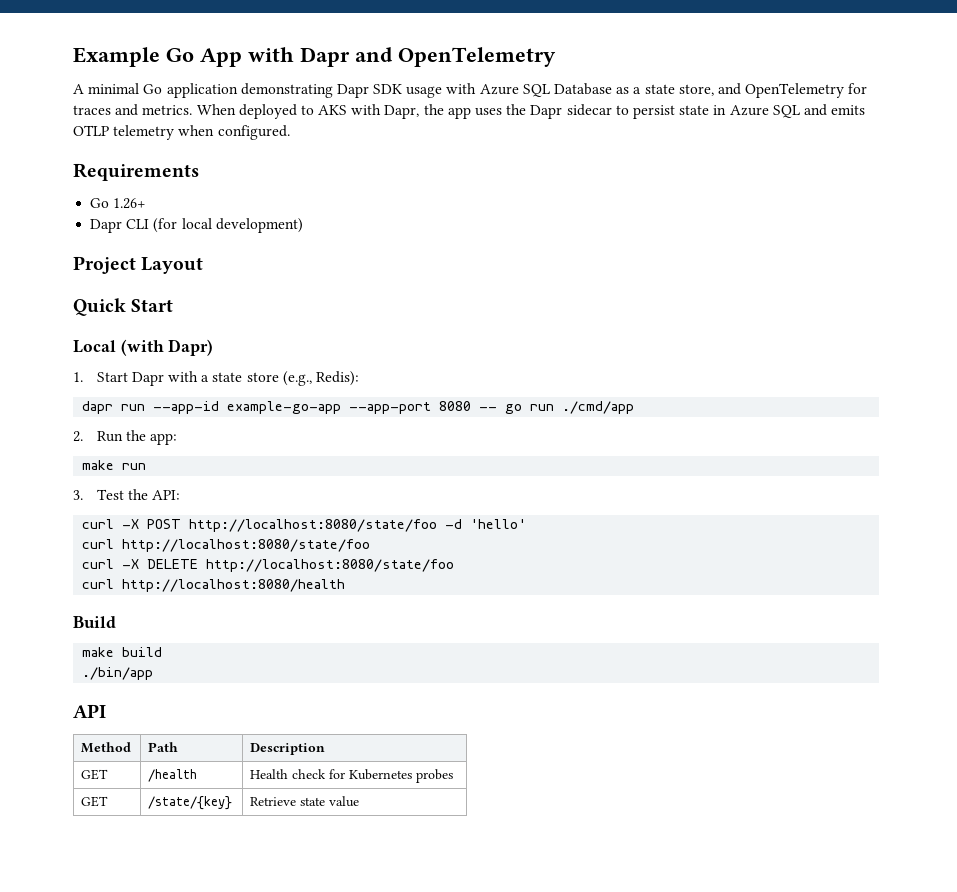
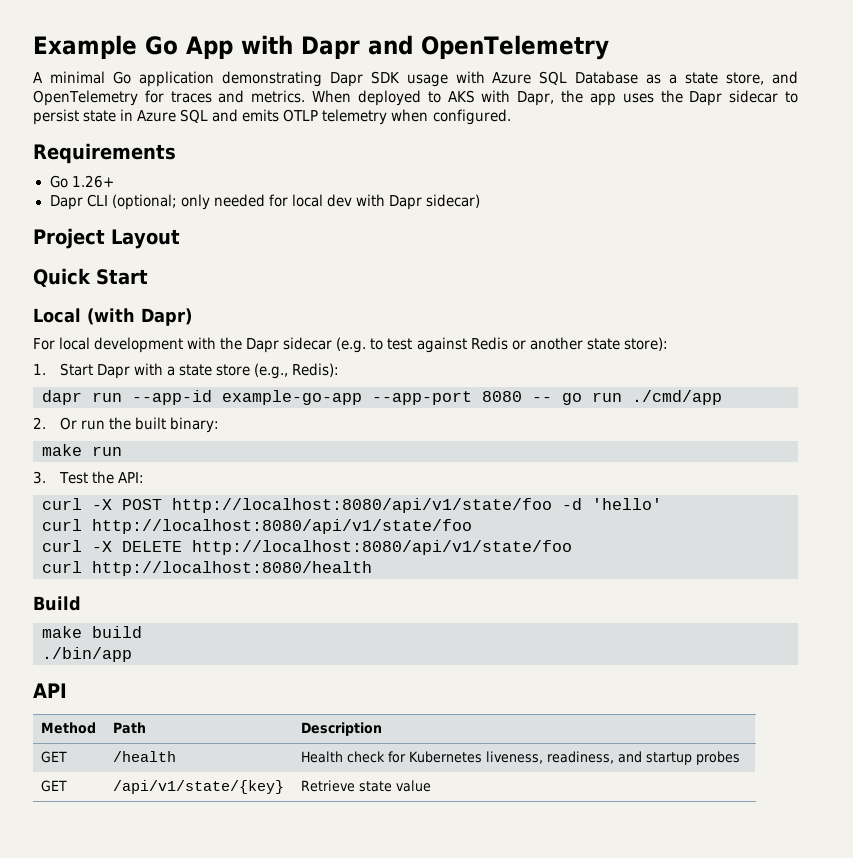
[153,218,303,233] (for local development) -> [111,194,481,210] (optional; only needed for local dev with Dapr sidecar)
(214, 347) none -> [33,337,668,353] // For local development with the Dapr sidecar (e.g. to test against Redis or another state store):
[96,430,177,445] Run the app: -> [59,417,220,433] Or run the built binary:
[189,519,438,532] http://localhost:8080/state/foo -> [172,498,552,513] http://localhost:8080/api/v1/state/foo
[122,539,371,552] http://localhost:8080/state/foo -> [92,519,472,534] http://localhost:8080/api/v1/state/foo
[206,559,455,572] http://localhost:8080/state/foo -> [192,540,572,555] http://localhost:8080/api/v1/state/foo
(413, 774) none -> [486,751,693,765] liveness, readiness, and startup
[148,796,233,810] /state/{key} -> [113,780,285,794] /api/v1/state/{key}

